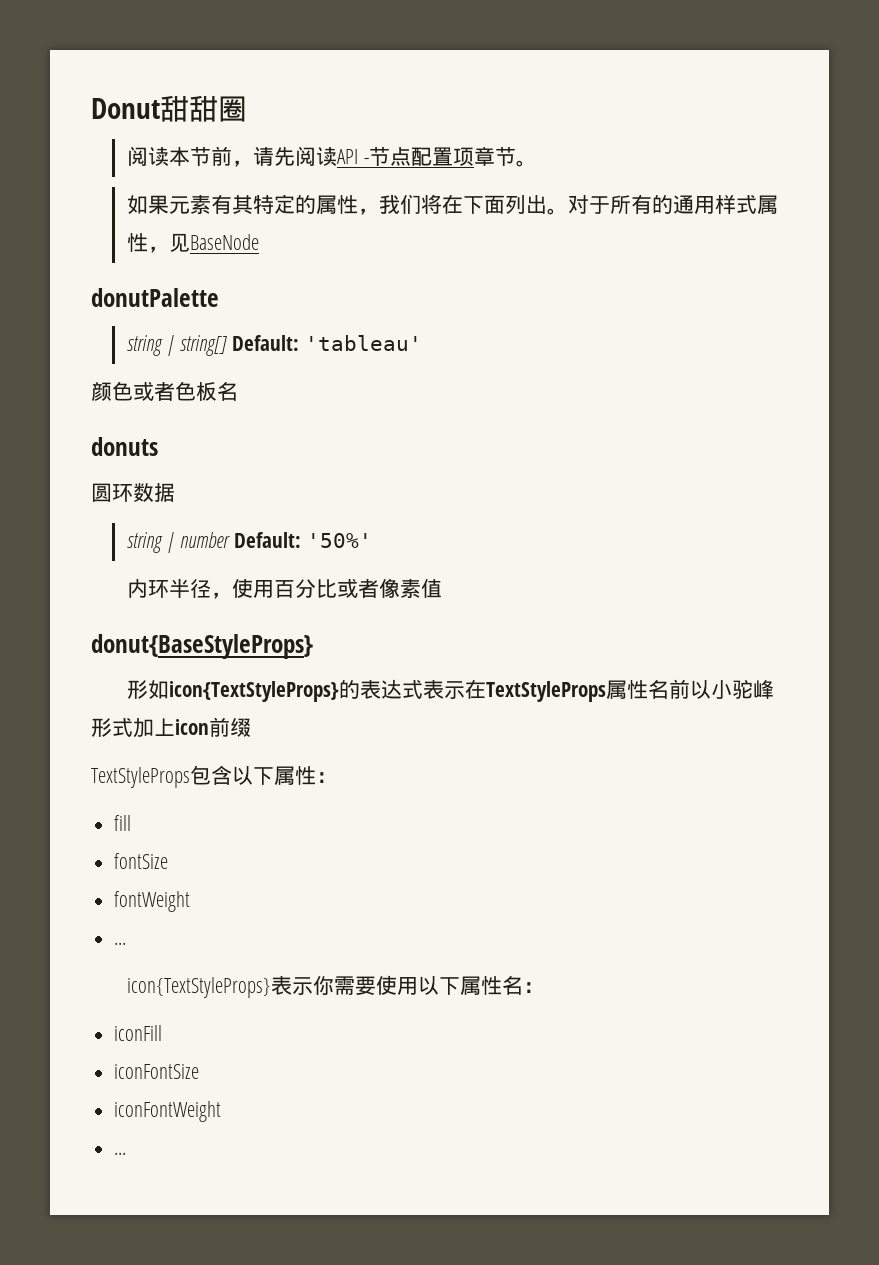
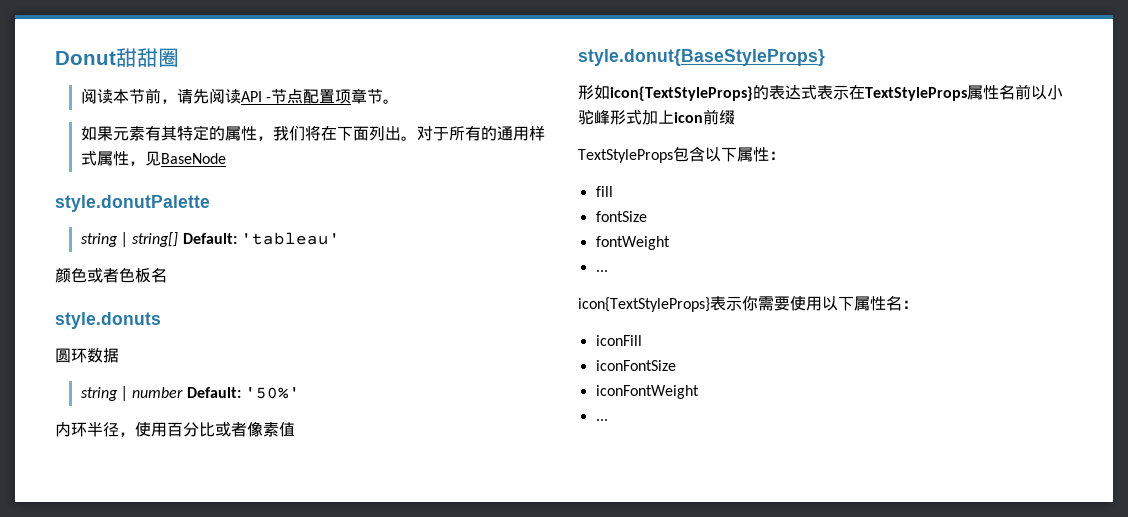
[91,288,219,307] donutPalette -> [55,195,210,212] style.donutPalette
[91,437,158,456] donuts -> [55,312,161,329] style.donuts
[91,634,313,659] donut{BaseStyleProps} -> [578,49,825,66] style.donut{BaseStyleProps}

